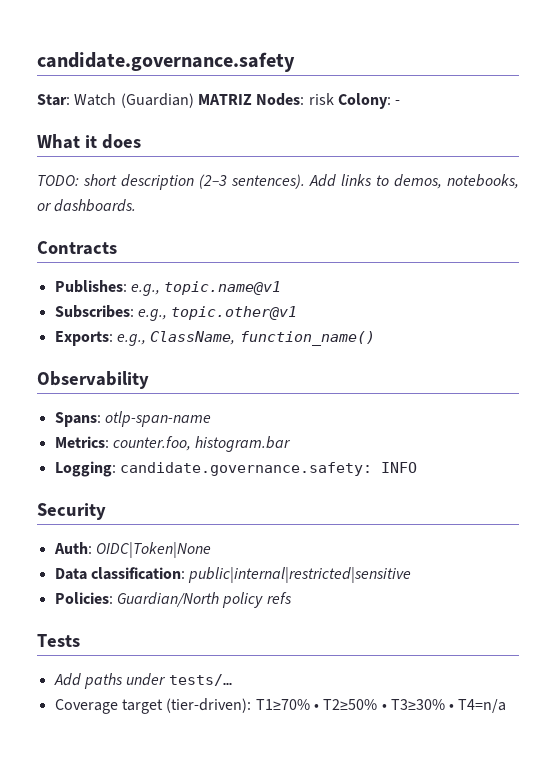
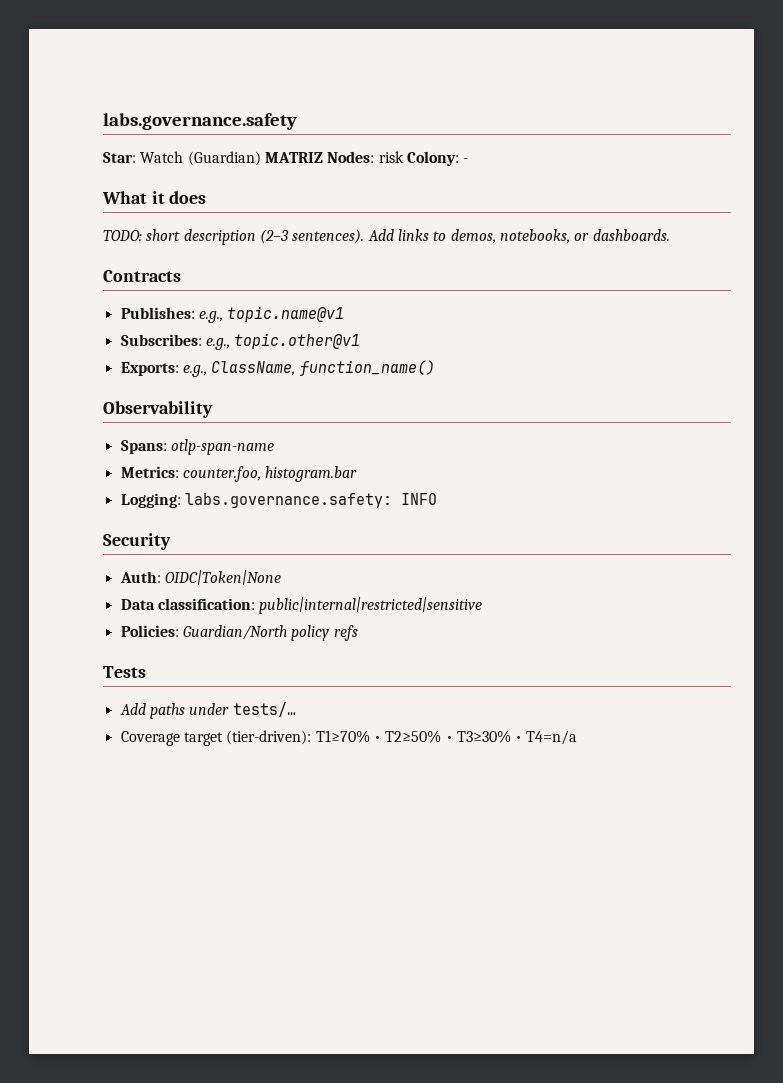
[37,52,295,72] candidate.governance.safety -> [103,113,297,130] labs.governance.safety
[119,462,372,476] candidate.governance.safety: -> [184,493,392,508] labs.governance.safety:

